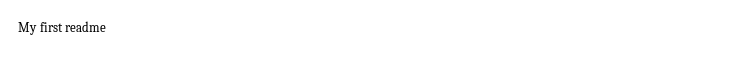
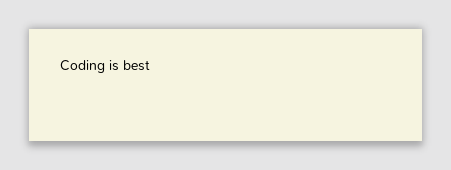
[18,21,107,35] My first readme -> [60,60,150,73] Coding is best

